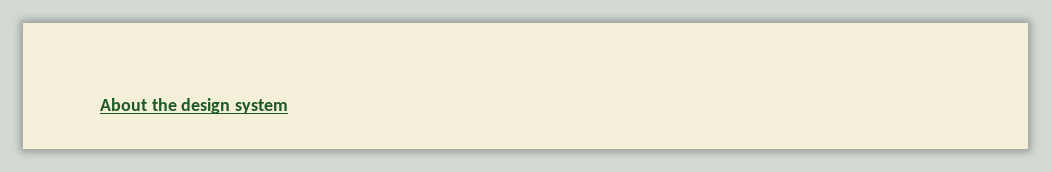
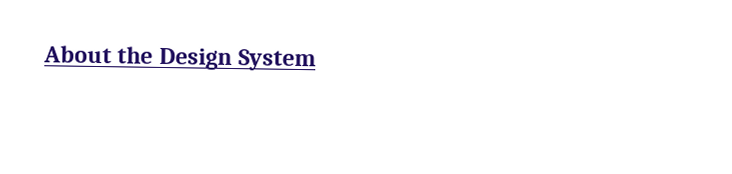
[181,98,289,114] design system -> [158,47,317,72] Design System

